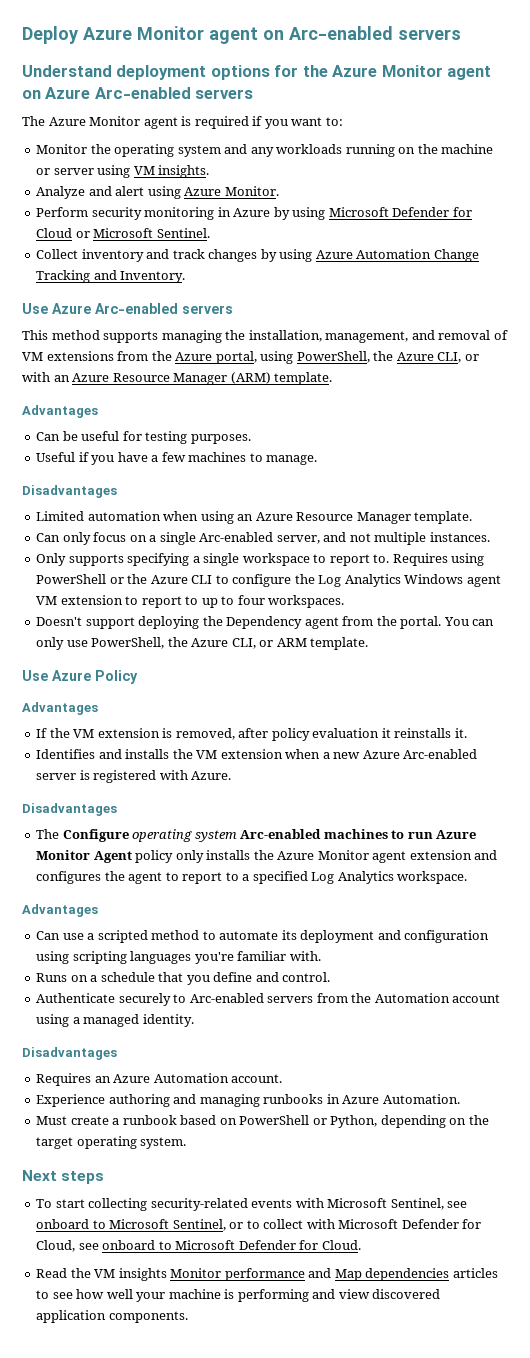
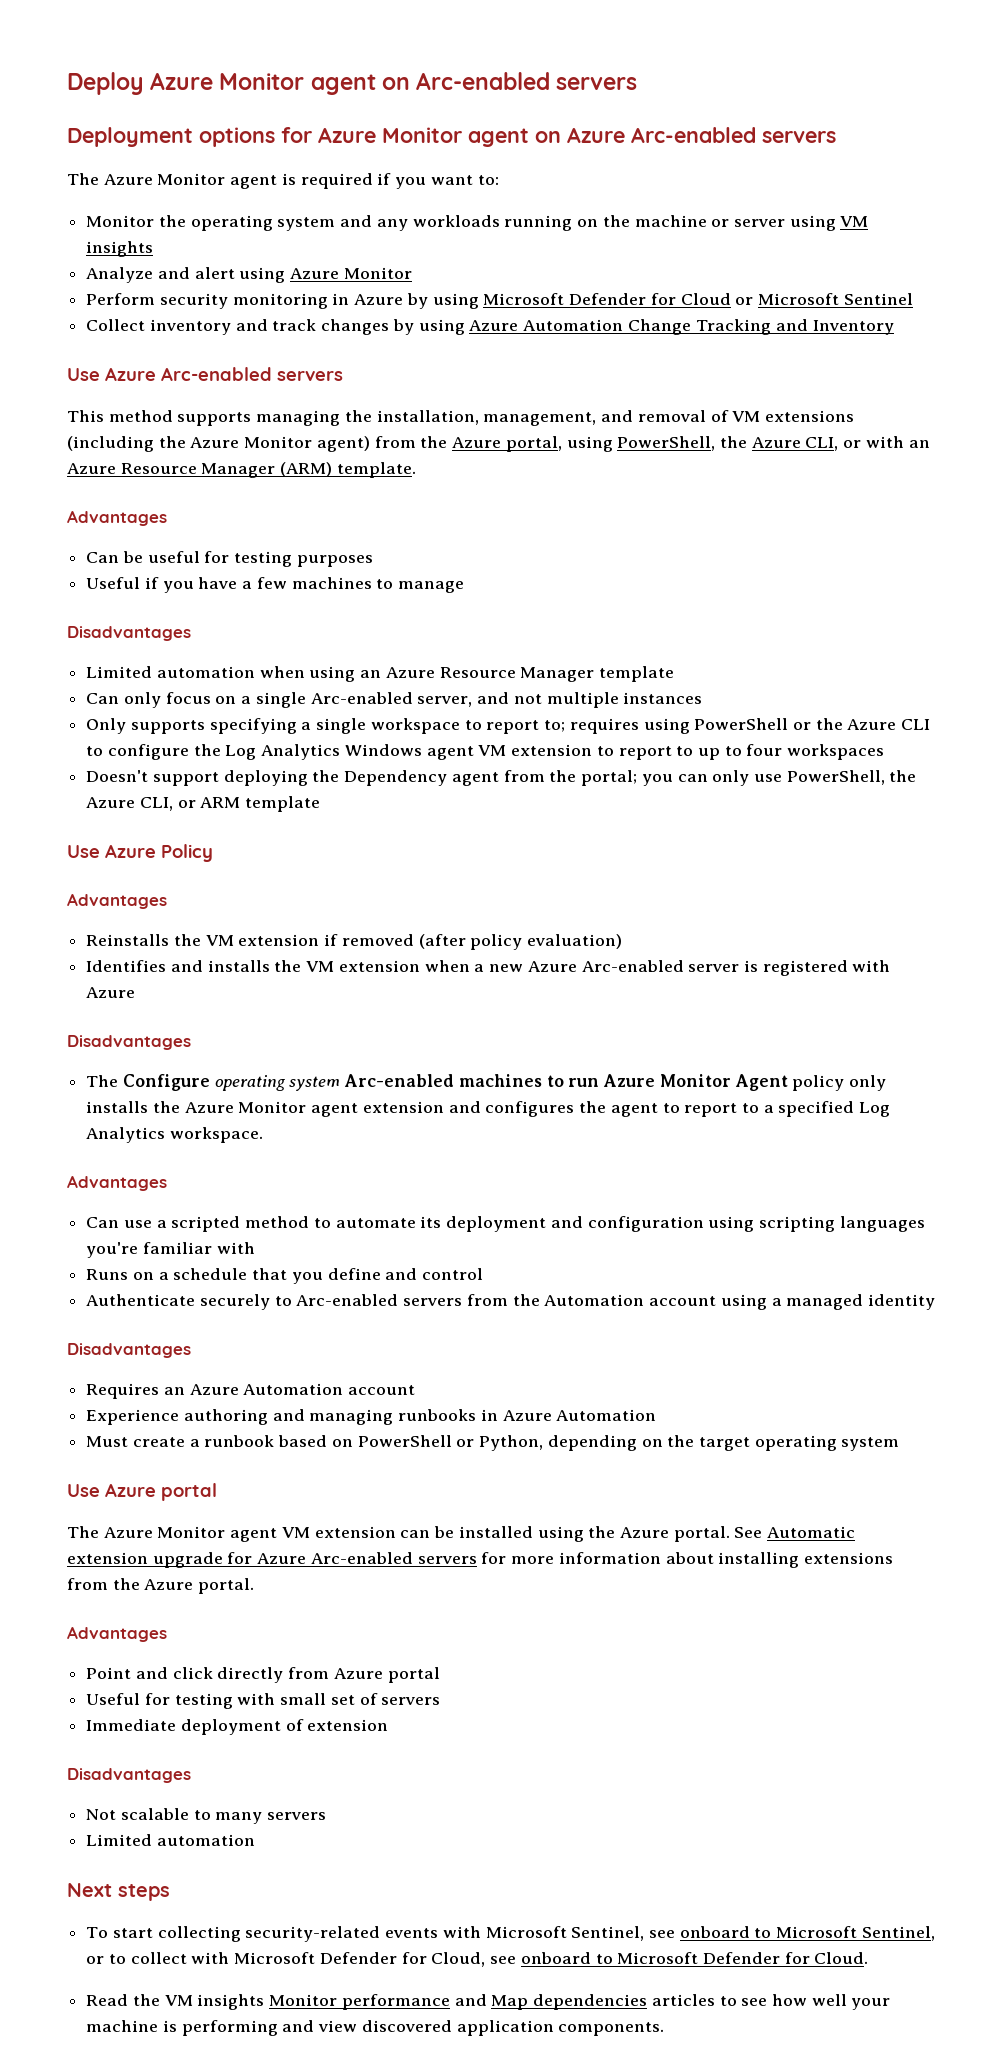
[22,65,207,80] Understand deployment -> [67,127,193,147] Deployment
[302,65,328,77] the -> (312, 135) none
[158,165,210,178] insights. -> [86,241,154,257] insights
[224,186,279,196] Monitor. -> [343,267,412,279] Monitor
[156,228,210,238] Sentinel. -> [843,293,913,305] Sentinel
[120,271,186,283] Inventory. -> [812,320,894,335] Inventory
(114, 356) none -> [67,436,370,452] (including the Azure Monitor agent)
[190,434,251,444] purposes. -> [296,555,373,567] purposes
[266,455,318,465] manage. -> [398,581,465,593] manage
[414,511,473,524] template. -> [599,666,675,682] template
[429,532,490,542] instances. -> [623,692,703,704] instances
[373,553,448,566] to. Requires -> [544,718,639,734] to; requires
[268,595,345,608] workspaces. -> [787,744,885,760] workspaces
[400,616,469,629] portal. You -> [581,770,673,786] portal; you
[310,637,369,650] template. -> [245,796,321,812] template
[36,728,467,741] If the VM extension is removed, after policy evaluation it reinstalls it. -> [86,934,623,950] Reinstalls the VM extension if removed (after policy evaluation)
[191,771,232,780] Azure. -> [86,987,136,998] Azure
[289,951,321,961] with. -> [216,1242,255,1254] with
[282,972,331,982] control. -> [422,1268,484,1280] control
[142,1014,194,1027] identity. -> [867,1294,935,1310] identity
[231,1074,283,1083] account. -> [348,1385,416,1395] account
[382,1094,460,1104] Automation. -> [556,1409,657,1421] Automation
[140,1137,187,1149] system. -> [841,1437,900,1451] [67,1483,217,1501] [67,1526,856,1542] [67,1552,893,1568] [67,1578,255,1594] [67,1626,167,1642] [86,1667,440,1683] [86,1693,441,1709] [86,1719,389,1735] [67,1768,191,1783] [86,1808,327,1824] [86,1834,255,1846] system // Use Azure portal // The Azure Monitor agent VM extension can be installed using the Azure portal. See Automatic extension upgrade for Azure Arc-enabled servers for more information about installing extensions from the Azure portal. // Advantages // Point and click directly from Azure portal // Useful for testing with small set of servers // Immediate deployment of extension // Disadvantages // Not scalable to many servers // Limited automation

